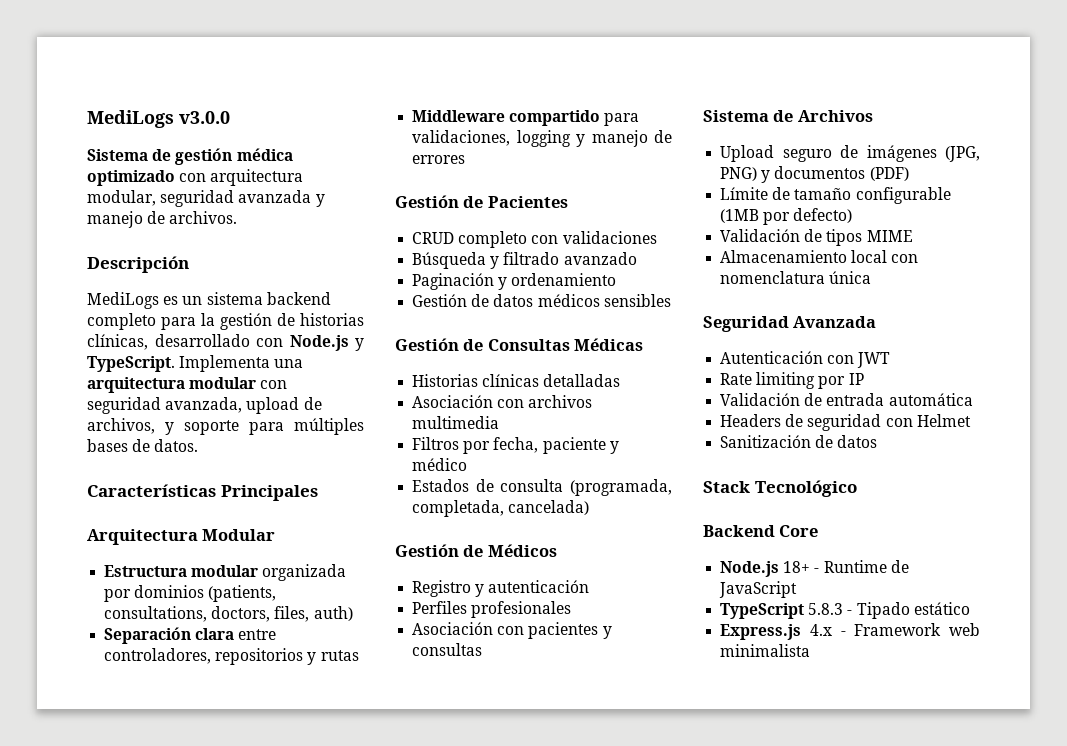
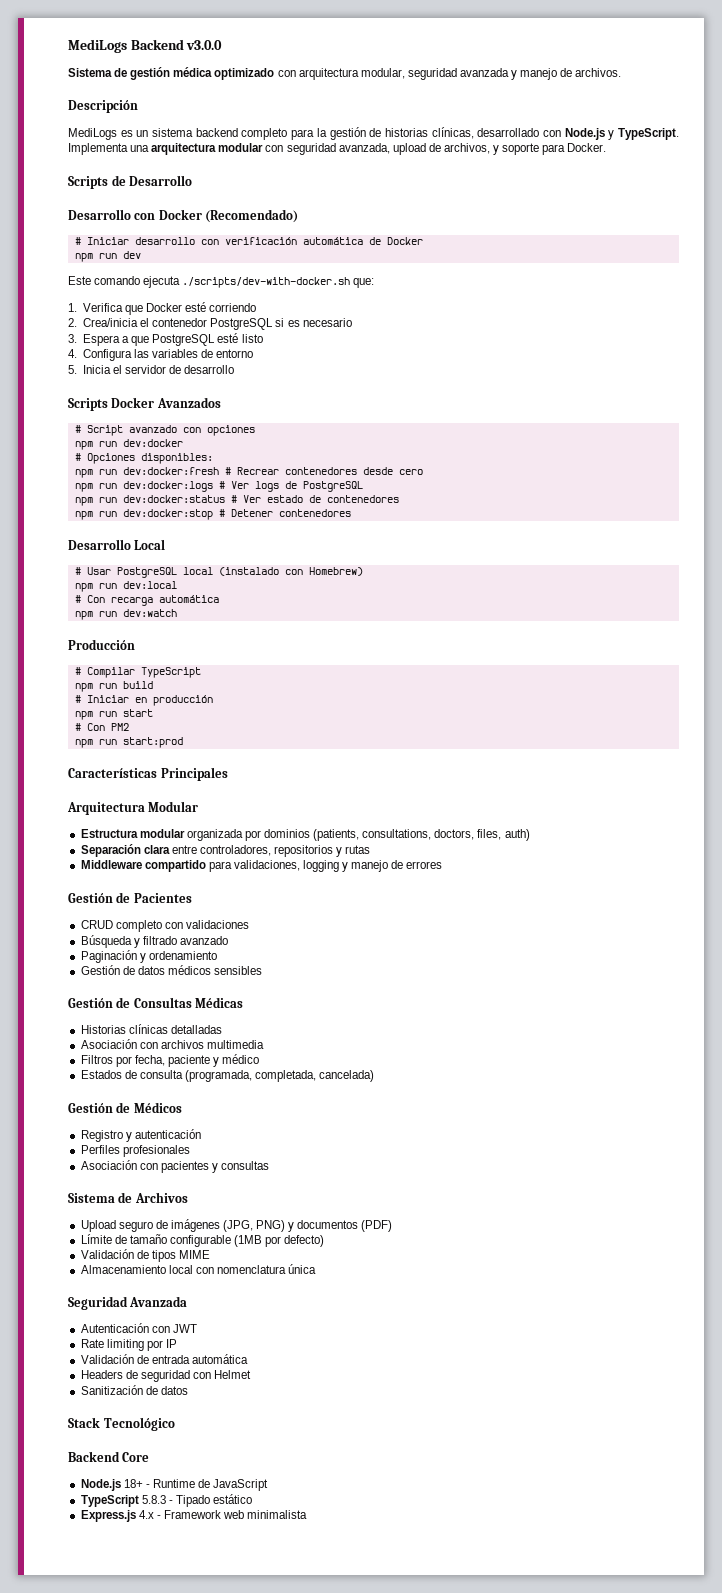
[87,110,174,128] MediLogs -> [68,39,184,53] MediLogs Backend
[294,418,364,435] [87,439,199,452] múltiples bases de datos. -> [567,143,607,152] [68,175,193,189] [68,209,299,223] [74,237,423,245] [74,251,141,262] [68,276,375,288] [68,302,257,315] [68,318,352,330] [68,333,263,346] [68,349,254,361] [68,365,235,374] [68,397,221,411] [74,425,255,436] [74,439,183,450] [74,453,213,464] [74,467,423,478] [74,481,363,492] [74,495,399,506] [74,509,351,520] [68,539,166,550] [74,567,363,578] [74,581,177,592] [74,595,219,606] [74,609,177,620] [68,639,135,650] [74,667,201,678] [74,681,153,692] [74,695,213,706] [74,709,153,720] [74,723,129,731] [74,737,183,748] Docker. // Scripts de Desarrollo // Desarrollo con Docker (Recomendado) // # Iniciar desarrollo con verificación automática de Docker // npm run dev // Este comando ejecuta ./scripts/dev-with-docker.sh que: // 1. Verifica que Docker esté corriendo // 2. Crea/inicia el contenedor PostgreSQL si es necesario // 3. Espera a que PostgreSQL esté listo // 4. Configura las variables de entorno // 5. Inicia el servidor de desarrollo // Scripts Docker Avanzados // # Script avanzado con opciones // npm run dev:docker // # Opciones disponibles: // npm run dev:docker:fresh # Recrear contenedores desde cero // npm run dev:docker:logs # Ver logs de PostgreSQL // npm run dev:docker:status # Ver estado de contenedores // npm run dev:docker:stop # Detener contenedores // Desarrollo Local // # Usar PostgreSQL local (instalado con Homebrew) // npm run dev:local // # Con recarga automática // npm run dev:watch // Producción // # Compilar TypeScript // npm run build // # Iniciar en producción // npm run start // # Con PM2 // npm run start:prod

